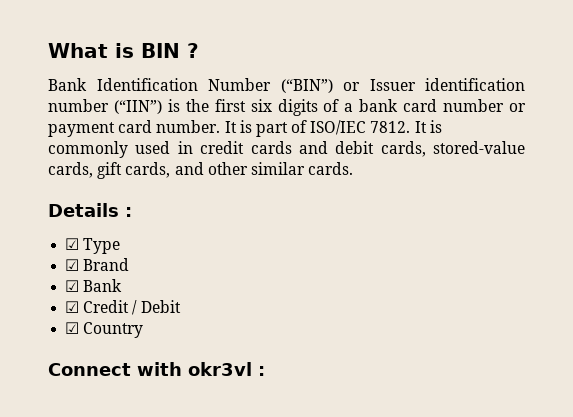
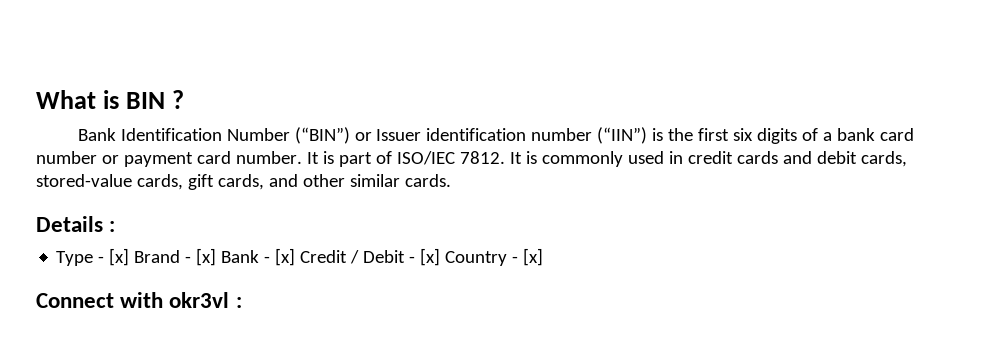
[65,238,80,250] ☑ -> (116, 226) none
[65,259,80,271] // ☑ -> [98,248,130,266] - [x]
[65,279,123,292] [65,301,80,313] // ☑ Bank // ☑ -> [185,248,296,266] - [x] Bank - [x]
[65,322,80,334] // ☑ -> [409,248,441,266] - [x]
(144, 330) none -> [512,248,544,266] - [x]

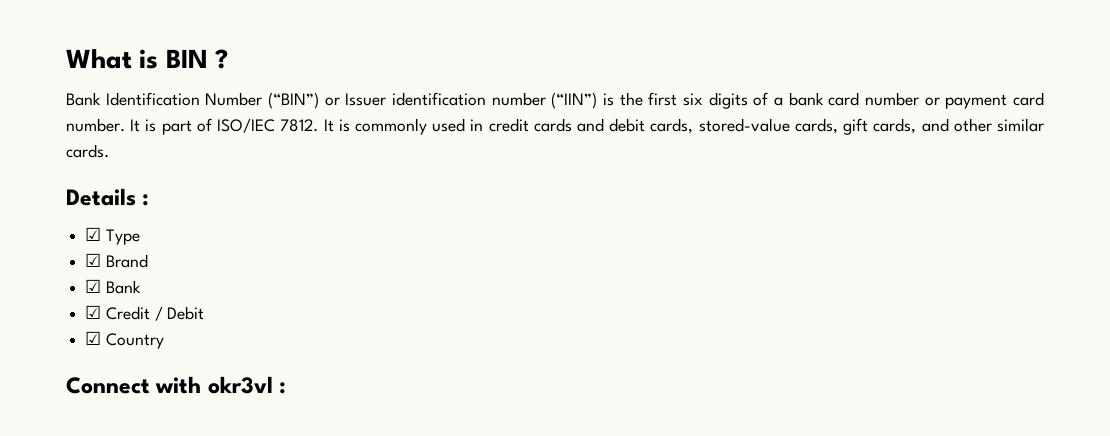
(116, 226) none -> [85,227,102,241] ☑
[98,248,130,266] - [x] -> [85,253,102,267] // ☑
[185,248,296,266] - [x] Bank - [x] -> [85,279,141,294] [85,305,102,319] // ☑ Bank // ☑
[409,248,441,266] - [x] -> [85,331,102,345] // ☑
[512,248,544,266] - [x] -> (164, 341) none

